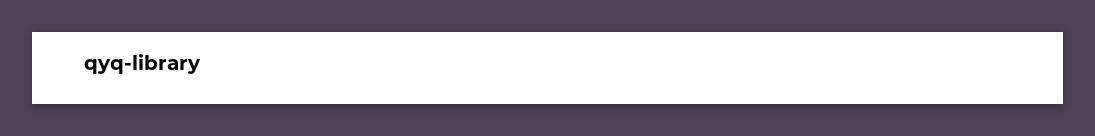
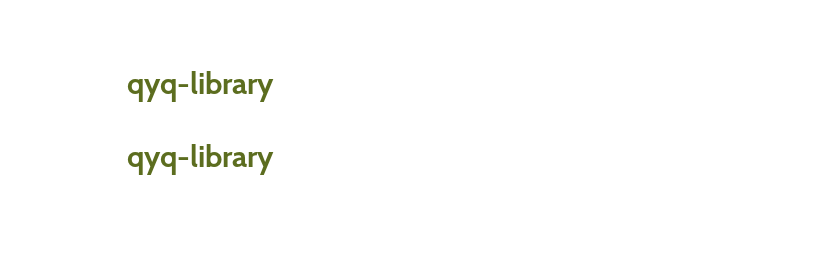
[84,54,201,74] qyq-library -> [127,71,274,102] [127,144,274,175] qyq-library // qyq-library

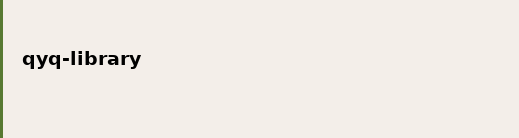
[127,71,274,102] [127,144,274,175] qyq-library // qyq-library -> [22,51,142,69] qyq-library

